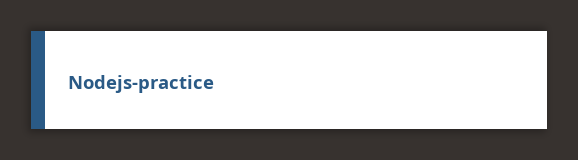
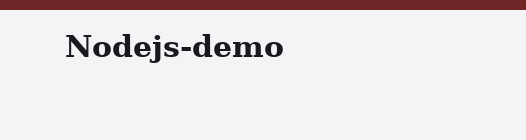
[68,75,214,93] Nodejs-practice -> [65,34,284,63] Nodejs-demo

